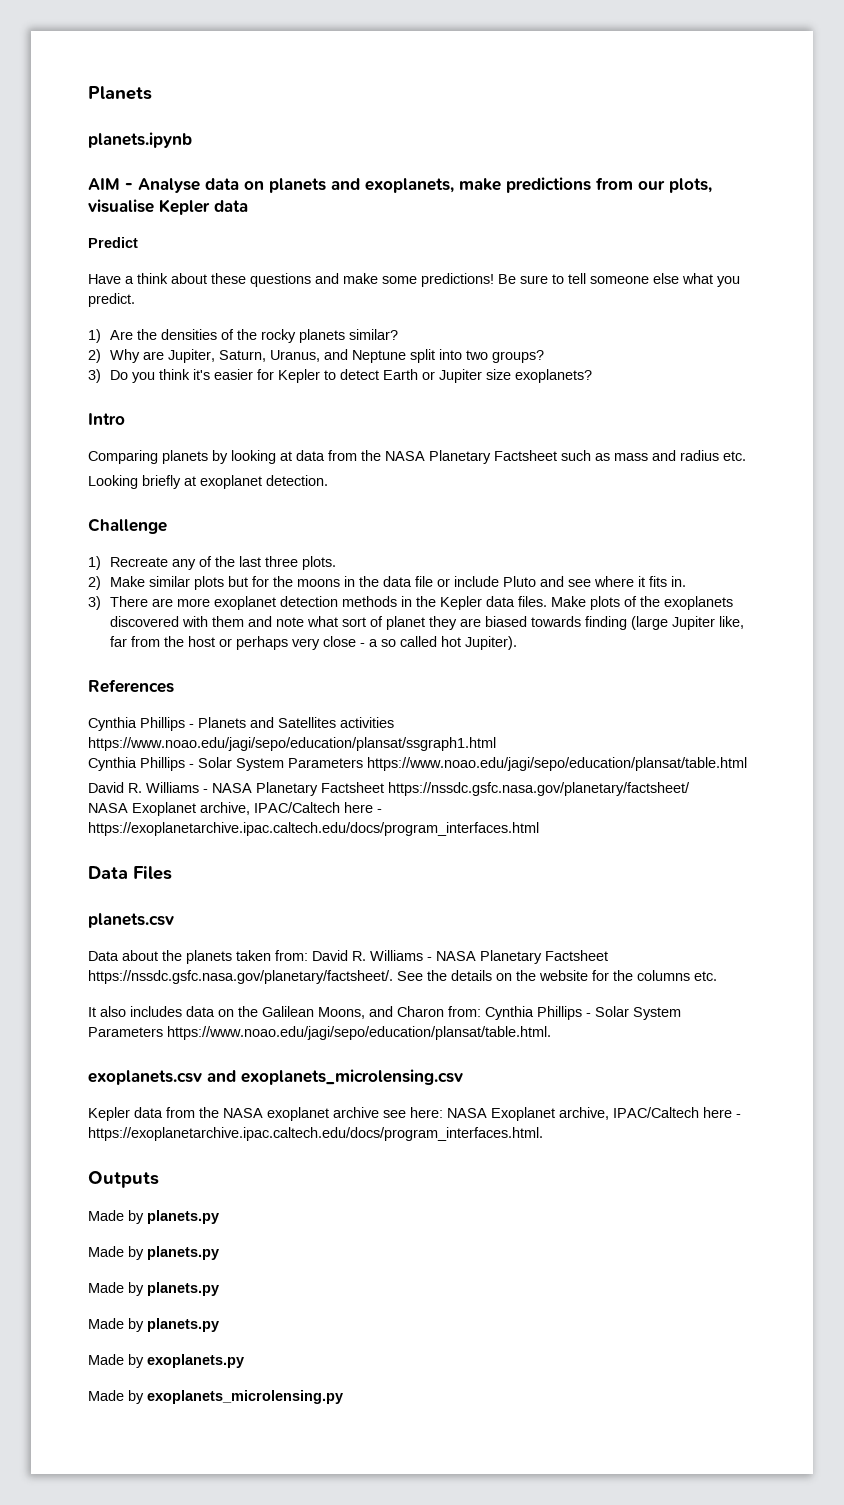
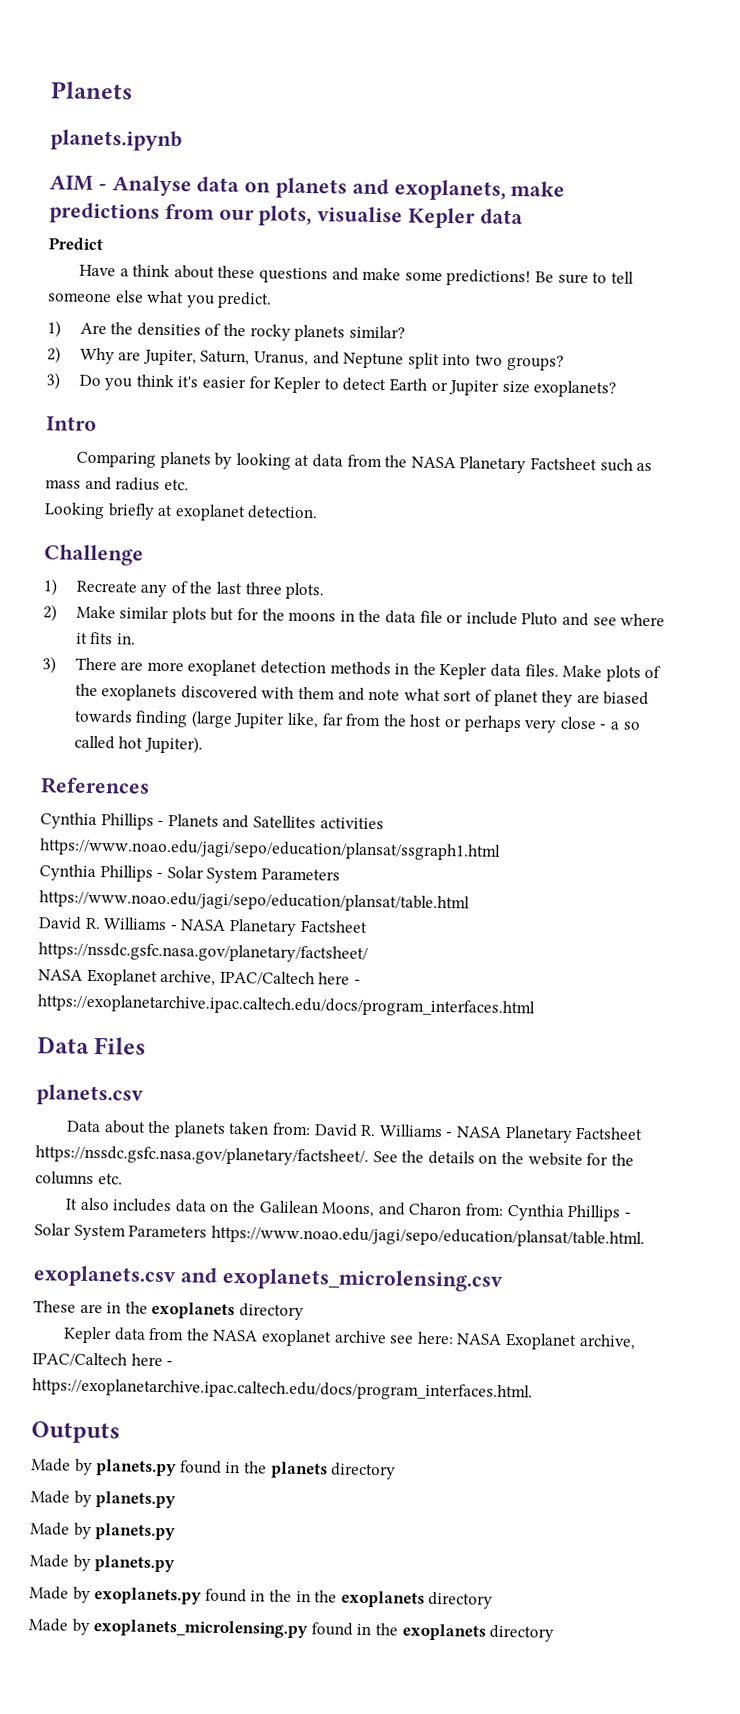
(463, 1077) none -> [33,1300,304,1321] // These are in the exoplanets directory
(219, 1217) none -> [179,1460,397,1480] found in the planets directory
[88,1390,343,1404] // Made by exoplanets_microlensing.py -> [204,1588,494,1609] [28,1618,555,1642] found in the in the exoplanets directory // Made by exoplanets_microlensing.py found in the exoplanets directory

